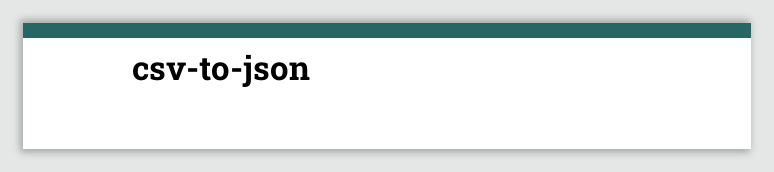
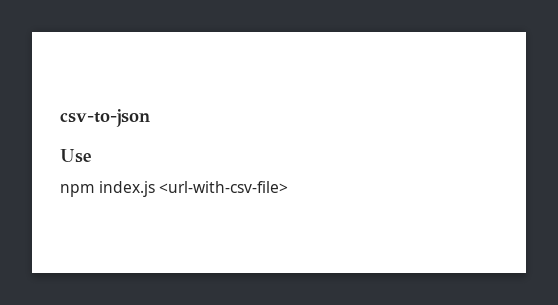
(310, 71) none -> [60,149,92,163] [60,181,289,197] // Use // npm index.js <url-with-csv-file>

